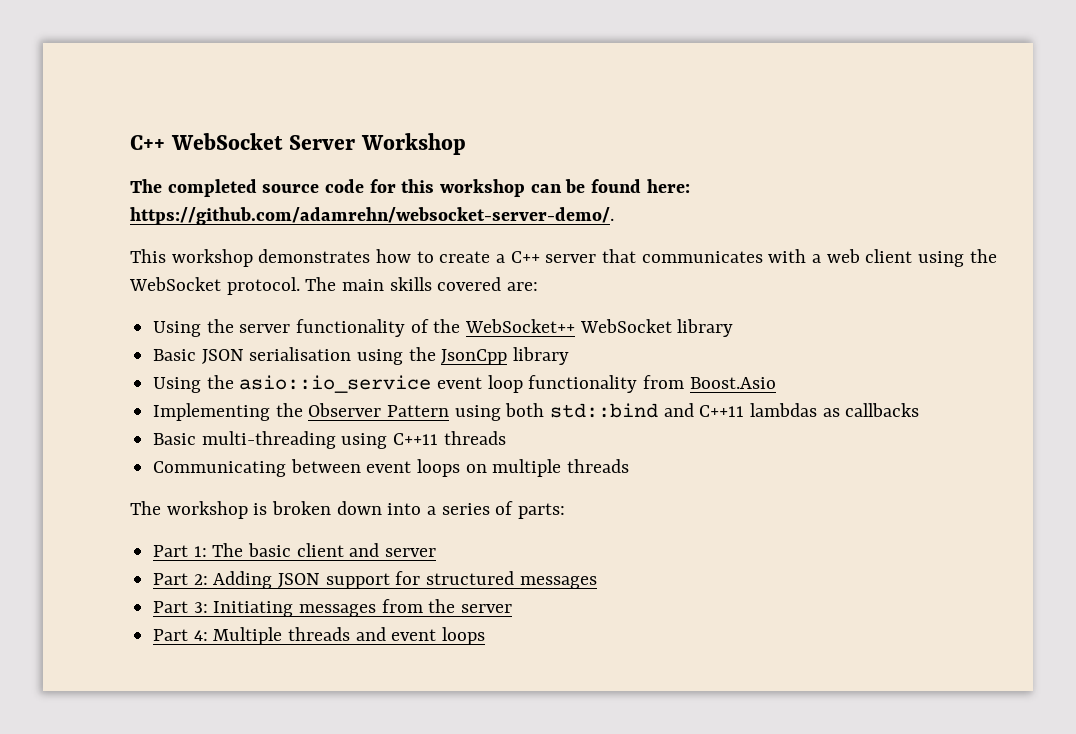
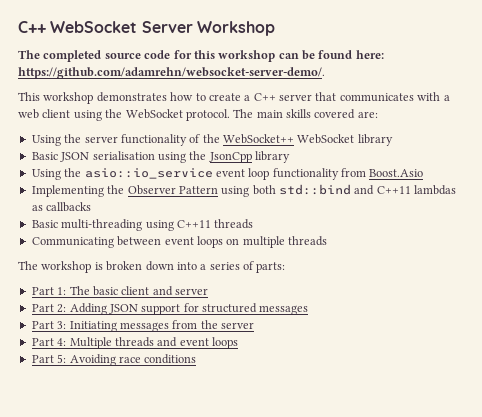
(486, 636) none -> [31,354,197,366] // Part 5: Avoiding race conditions

